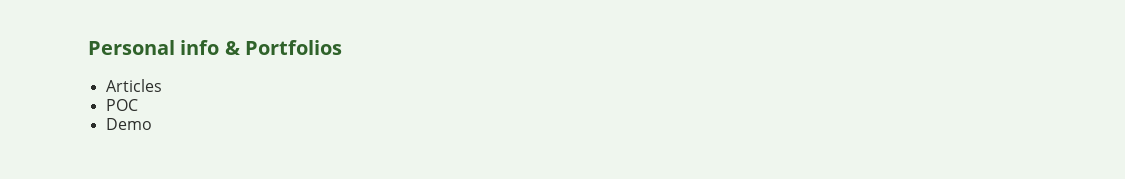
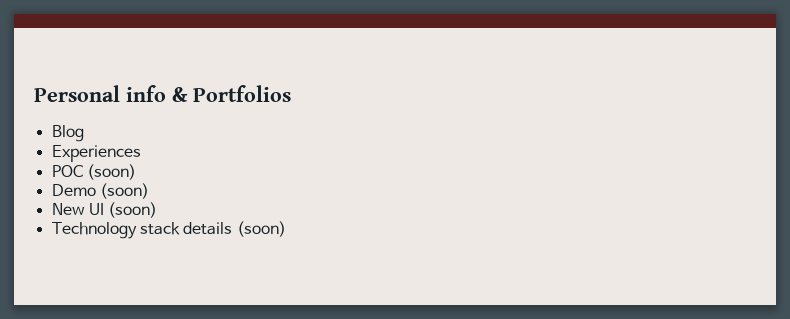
[105,79,162,92] Articles -> [51,125,84,142] [51,145,141,162] Blog // Experiences
(138, 105) none -> [86,164,136,180] (soon)
(152, 124) none -> [99,183,149,199] [51,202,158,218] [51,221,286,239] (soon) // New UI (soon) // Technology stack details (soon)

